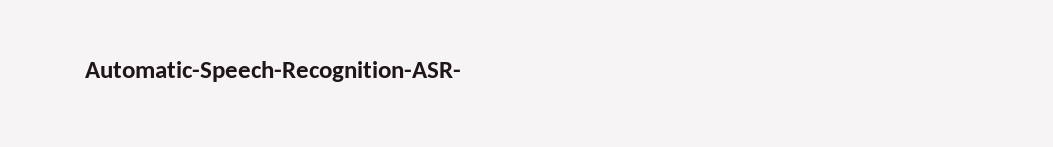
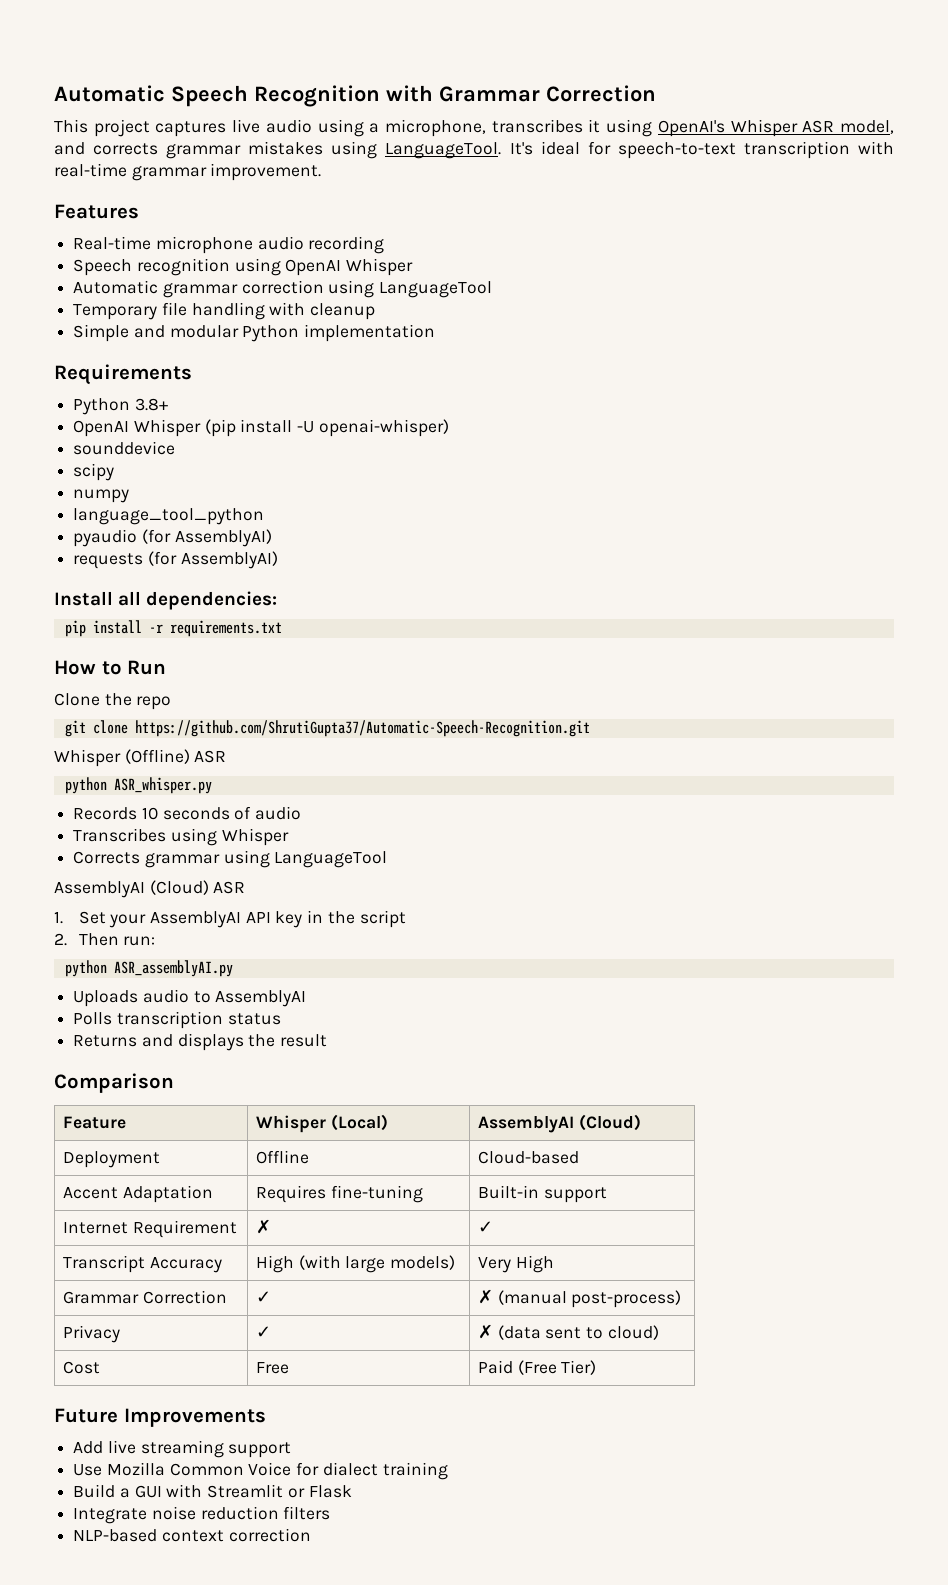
[85,61,461,82] Automatic-Speech-Recognition-ASR- -> [54,85,656,107] [54,119,894,137] [54,141,894,159] [54,163,322,181] [54,204,139,219] [73,236,385,254] [73,258,414,276] [73,280,493,298] [73,302,376,320] [73,324,436,342] [54,364,192,385] [73,398,168,415] [73,419,449,437] [73,441,176,455] [73,463,115,481] [73,489,130,503] [73,508,265,525] [73,529,272,547] [73,551,278,569] [54,591,278,610] [64,620,282,637] [54,660,167,675] [54,693,172,710] [64,720,590,737] [54,749,227,767] [64,777,212,794] [73,806,302,820] [73,828,289,846] [73,850,388,868] [54,880,246,898] [54,910,406,928] [54,933,156,946] [64,960,233,977] [73,989,307,1007] [73,1011,281,1029] [73,1033,328,1051] [54,1073,174,1093] [62,1116,126,1129] [255,1114,388,1133] [477,1114,641,1133] [62,1151,160,1168] [255,1150,309,1164] [477,1151,579,1164] [62,1185,213,1203] [255,1185,423,1203] [477,1185,607,1203] [62,1220,237,1238] [255,1219,271,1234] [477,1221,493,1233] [62,1255,222,1273] [255,1255,456,1273] [477,1255,554,1273] [62,1290,227,1304] [255,1291,271,1303] [477,1289,682,1308] [62,1325,120,1343] [255,1326,271,1338] [477,1324,659,1340] [62,1361,100,1374] [255,1362,289,1374] [477,1360,597,1375] [54,1408,266,1427] [73,1440,292,1458] [73,1462,448,1480] [73,1484,352,1498] [73,1506,331,1524] [73,1528,311,1542] Automatic Speech Recognition with Grammar Correction // This project captures live audio using a microphone, transcribes it using OpenAI's Whisper ASR model, and corrects grammar mistakes using LanguageTool. It's ideal for speech-to-text transcription with real-time grammar improvement. // Features // Real-time microphone audio recording // Speech recognition using OpenAI Whisper // Automatic grammar correction using LanguageTool // Temporary file handling with cleanup // Simple and modular Python implementation // Requirements // Python 3.8+ // OpenAI Whisper (pip install -U openai-whisper) // sounddevice // scipy // numpy // language_tool_python // pyaudio (for AssemblyAI) // requests (for AssemblyAI) // Install all dependencies: // pip install -r requirements.txt // How to Run // Clone the repo // git clone https://github.com/ShrutiGupta37/Automatic-Speech-Recognition.git // Whisper (Offline) ASR // python ASR_whisper.py // Records 10 seconds of audio // Transcribes using Whisper // Corrects grammar using LanguageTool // AssemblyAI (Cloud) ASR // 1. Set your AssemblyAI API key in the script // 2. Then run: // python ASR_assemblyAI.py // Uploads audio to AssemblyAI // Polls transcription status // Returns and displays the result // Comparison // Feature | Whisper (Local) | AssemblyAI (Cloud) // Deployment | Offline | Cloud-based // Accent Adaptation | Requires fine-tuning | Built-in support // Internet Requirement | ✗ | ✓ // Transcript Accuracy | High (with large models) | Very High // Grammar Correction | ✓ | ✗ (manual post-process) // Privacy | ✓ | ✗ (data sent to cloud) // Cost | Free | Paid (Free Tier) // Future Improvements // Add live streaming support // Use Mozilla Common Voice for dialect training // Build a GUI with Streamlit or Flask // Integrate noise reduction filters // NLP-based context correction

